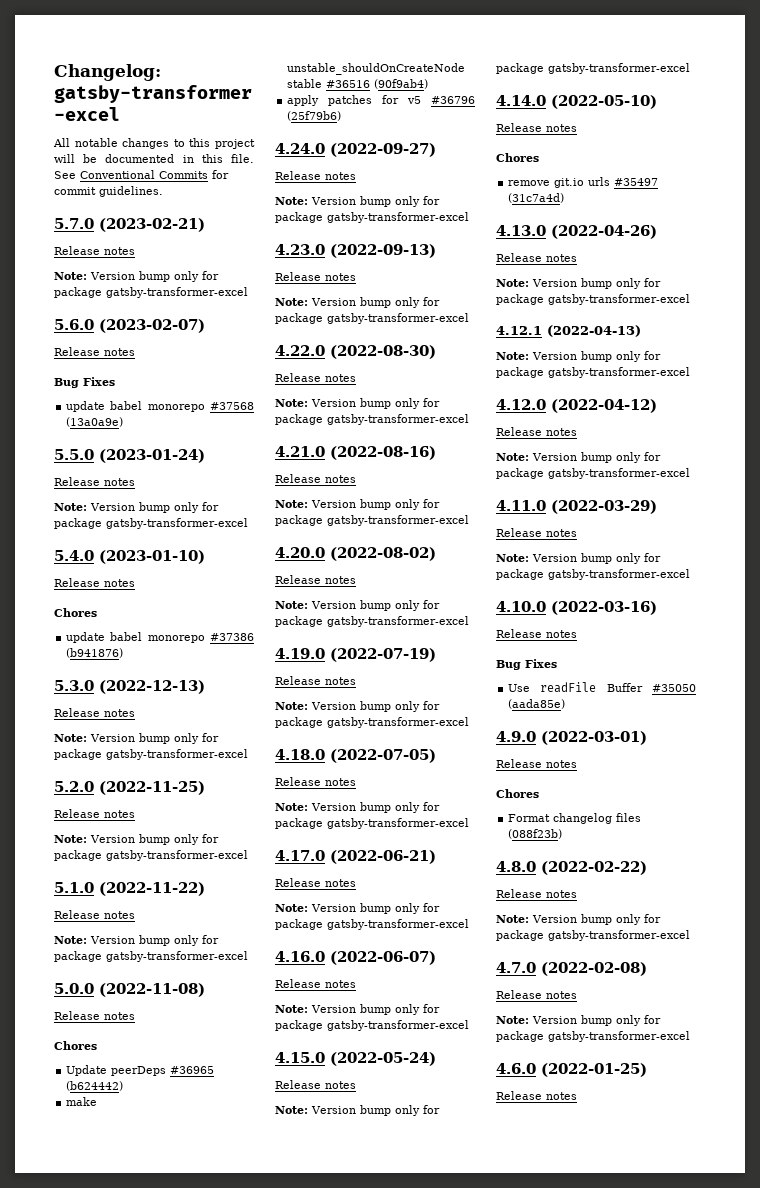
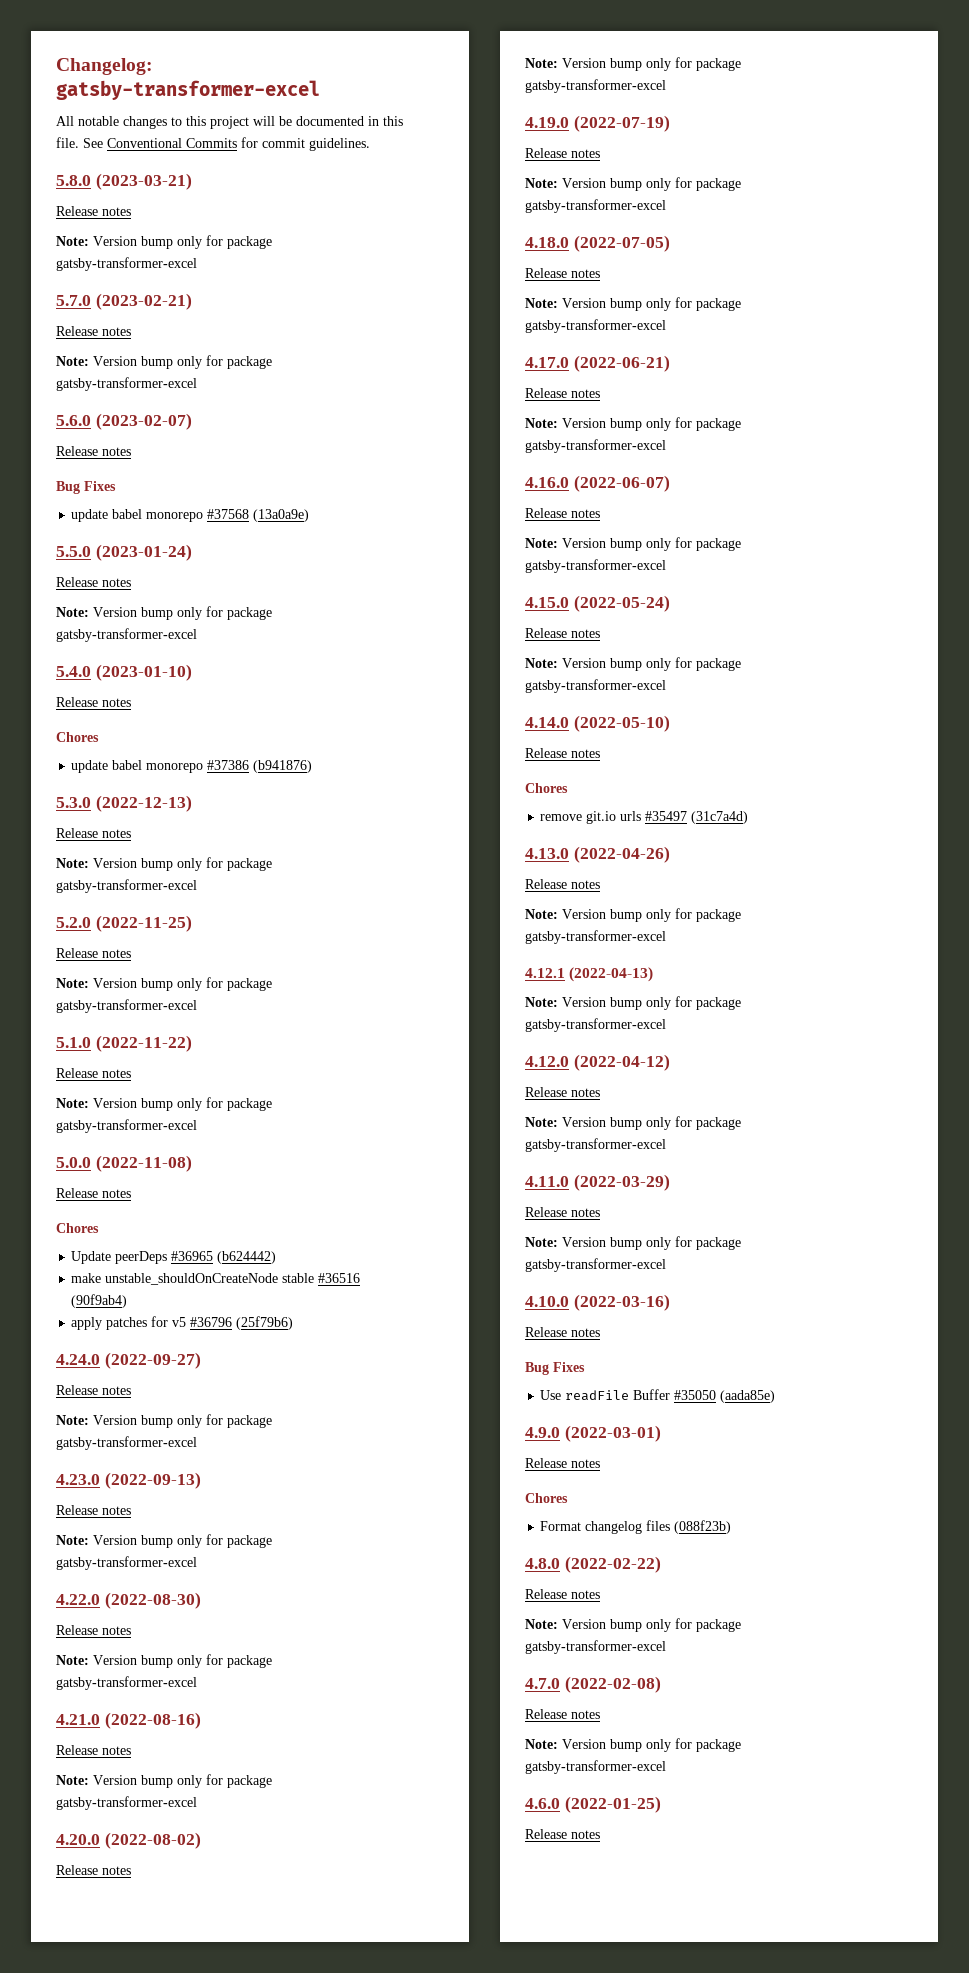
(163, 191) none -> [56,173,192,190] [56,206,131,216] [56,235,272,249] [56,257,197,271] // 5.8.0 (2023-03-21) // Release notes // Note: Version bump only for package gatsby-transformer-excel

